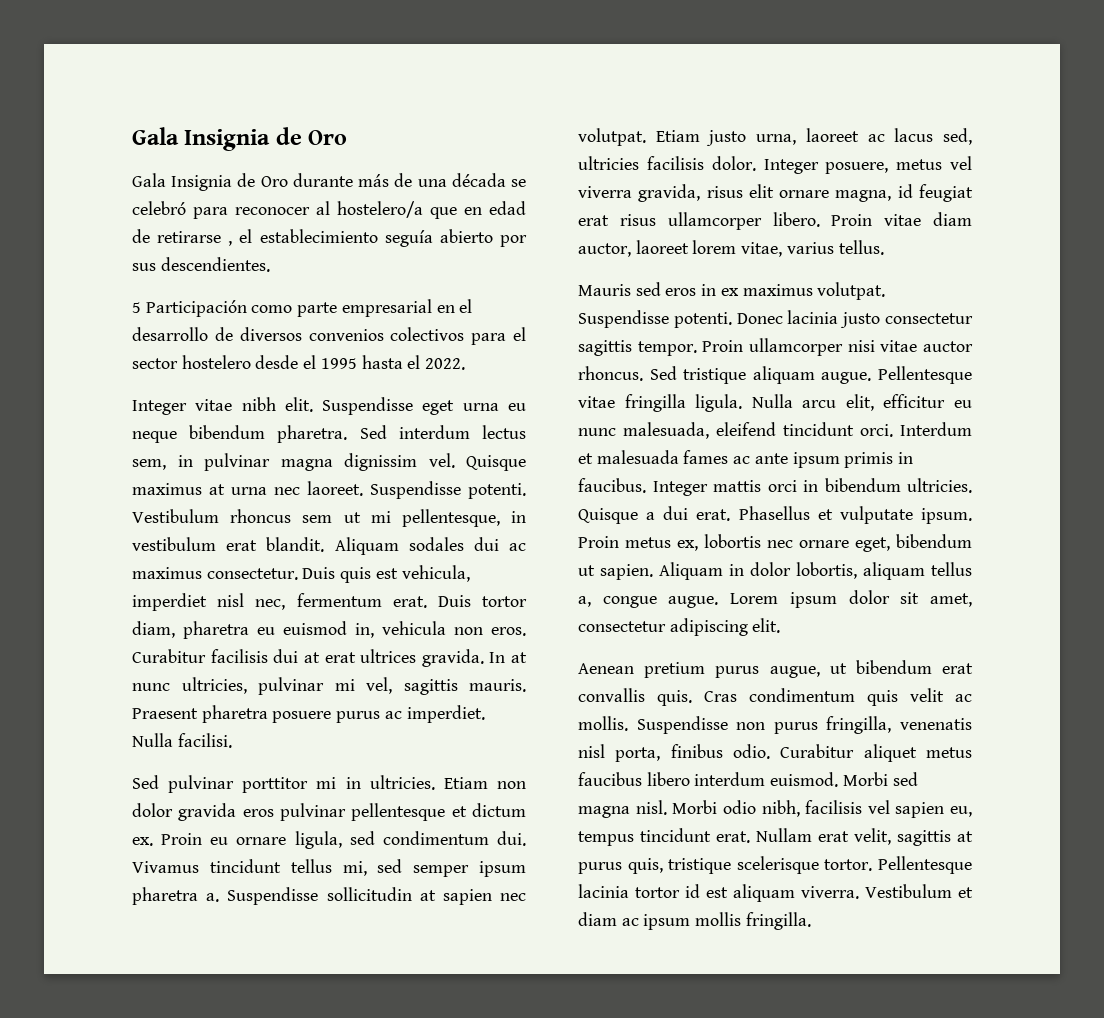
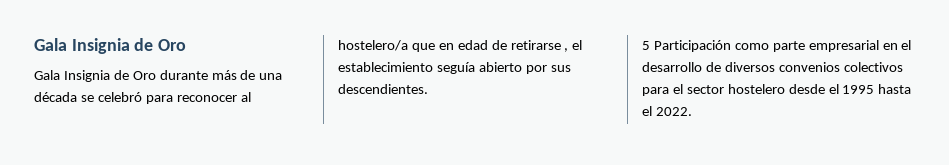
[132,397,526,415] [132,425,526,443] [132,453,526,471] [132,481,526,499] [132,509,526,527] [132,537,526,555] [132,565,470,583] [132,593,527,611] [132,621,526,639] [132,649,527,667] [132,677,526,695] [132,705,485,723] [132,733,232,748] [132,775,526,793] [132,803,526,821] [132,831,526,849] [132,859,526,877] [132,887,526,905] [578,128,972,146] [578,156,972,174] [578,184,973,202] [578,212,972,230] [578,240,884,257] [578,282,886,300] [578,310,973,328] [578,338,973,356] [578,366,972,384] [578,394,972,412] [578,422,972,439] [578,450,914,468] [578,478,972,496] [578,506,972,524] [578,534,972,552] [578,562,972,580] [578,590,972,608] [578,618,781,636] [578,660,973,678] [578,688,972,706] [578,716,972,734] [578,744,972,762] [578,772,918,787] [578,800,972,818] [578,828,973,846] [578,856,972,874] [578,884,973,902] [578,912,811,930] // Integer vitae nibh elit. Suspendisse eget urna eu neque bibendum pharetra. Sed interdum lectus sem, in pulvinar magna dignissim vel. Quisque maximus at urna nec laoreet. Suspendisse potenti. Vestibulum rhoncus sem ut mi pellentesque, in vestibulum erat blandit. Aliquam sodales dui ac maximus consectetur. Duis quis est vehicula, imperdiet nisl nec, fermentum erat. Duis tortor diam, pharetra eu euismod in, vehicula non eros. Curabitur facilisis dui at erat ultrices gravida. In at nunc ultricies, pulvinar mi vel, sagittis mauris. Praesent pharetra posuere purus ac imperdiet. Nulla facilisi. // Sed pulvinar porttitor mi in ultricies. Etiam non dolor gravida eros pulvinar pellentesque et dictum ex. Proin eu ornare ligula, sed condimentum dui. Vivamus tincidunt tellus mi, sed semper ipsum pharetra a. Suspendisse sollicitudin at sapien nec volutpat. Etiam justo urna, laoreet ac lacus sed, ultricies facilisis dolor. Integer posuere, metus vel viverra gravida, risus elit ornare magna, id feugiat erat risus ullamcorper libero. Proin vitae diam auctor, laoreet lorem vitae, varius tellus. // Mauris sed eros in ex maximus volutpat. Suspendisse potenti. Donec lacinia justo consectetur sagittis tempor. Proin ullamcorper nisi vitae auctor rhoncus. Sed tristique aliquam augue. Pellentesque vitae fringilla ligula. Nulla arcu elit, efficitur eu nunc malesuada, eleifend tincidunt orci. Interdum et malesuada fames ac ante ipsum primis in faucibus. Integer mattis orci in bibendum ultricies. Quisque a dui erat. Phasellus et vulputate ipsum. Proin metus ex, lobortis nec ornare eget, bibendum ut sapien. Aliquam in dolor lobortis, aliquam tellus a, congue augue. Lorem ipsum dolor sit amet, consectetur adipiscing elit. // Aenean pretium purus augue, ut bibendum erat convallis quis. Cras condimentum quis velit ac mollis. Suspendisse non purus fringilla, venenatis nisl porta, finibus odio. Curabitur aliquet metus faucibus libero interdum euismod. Morbi sed magna nisl. Morbi odio nibh, facilisis vel sapien eu, tempus tincidunt erat. Nullam erat velit, sagittis at purus quis, tristique scelerisque tortor. Pellentesque lacinia tortor id est aliquam viverra. Vestibulum et diam ac ipsum mollis fringilla. -> (692, 111) none

